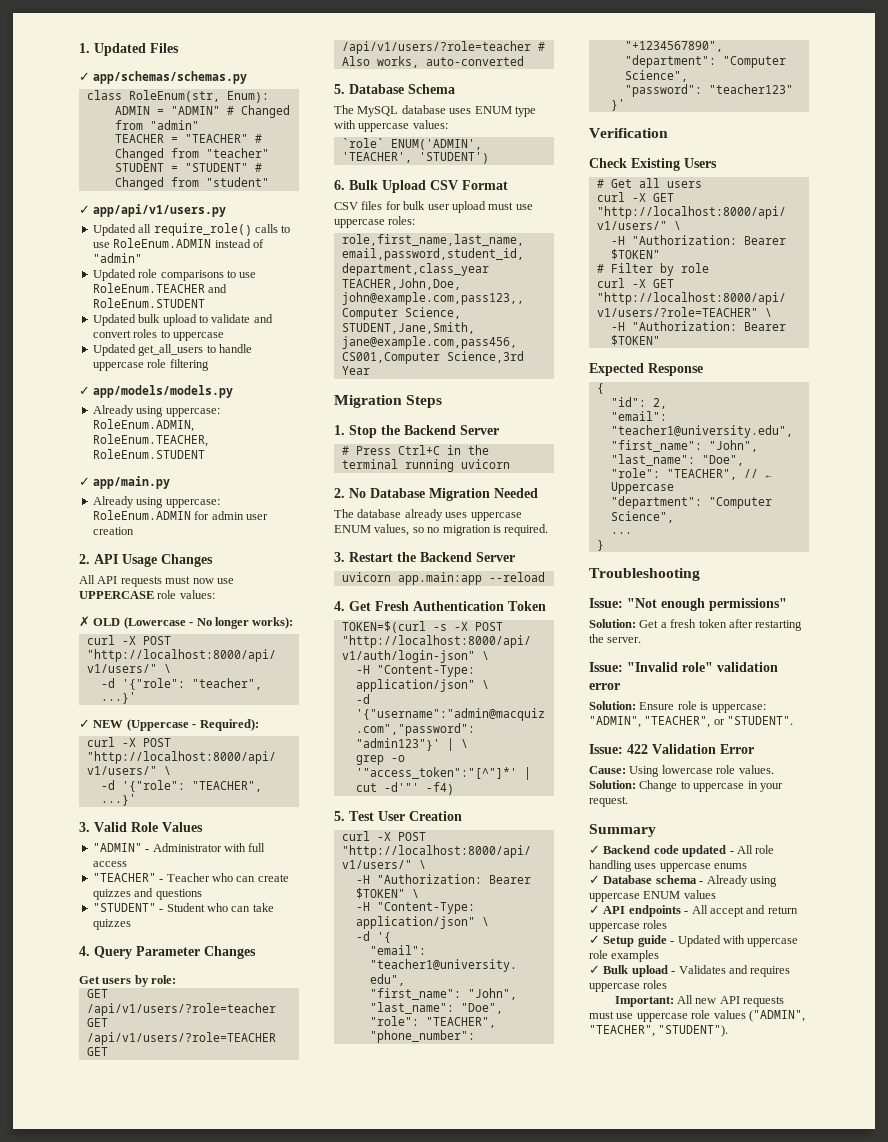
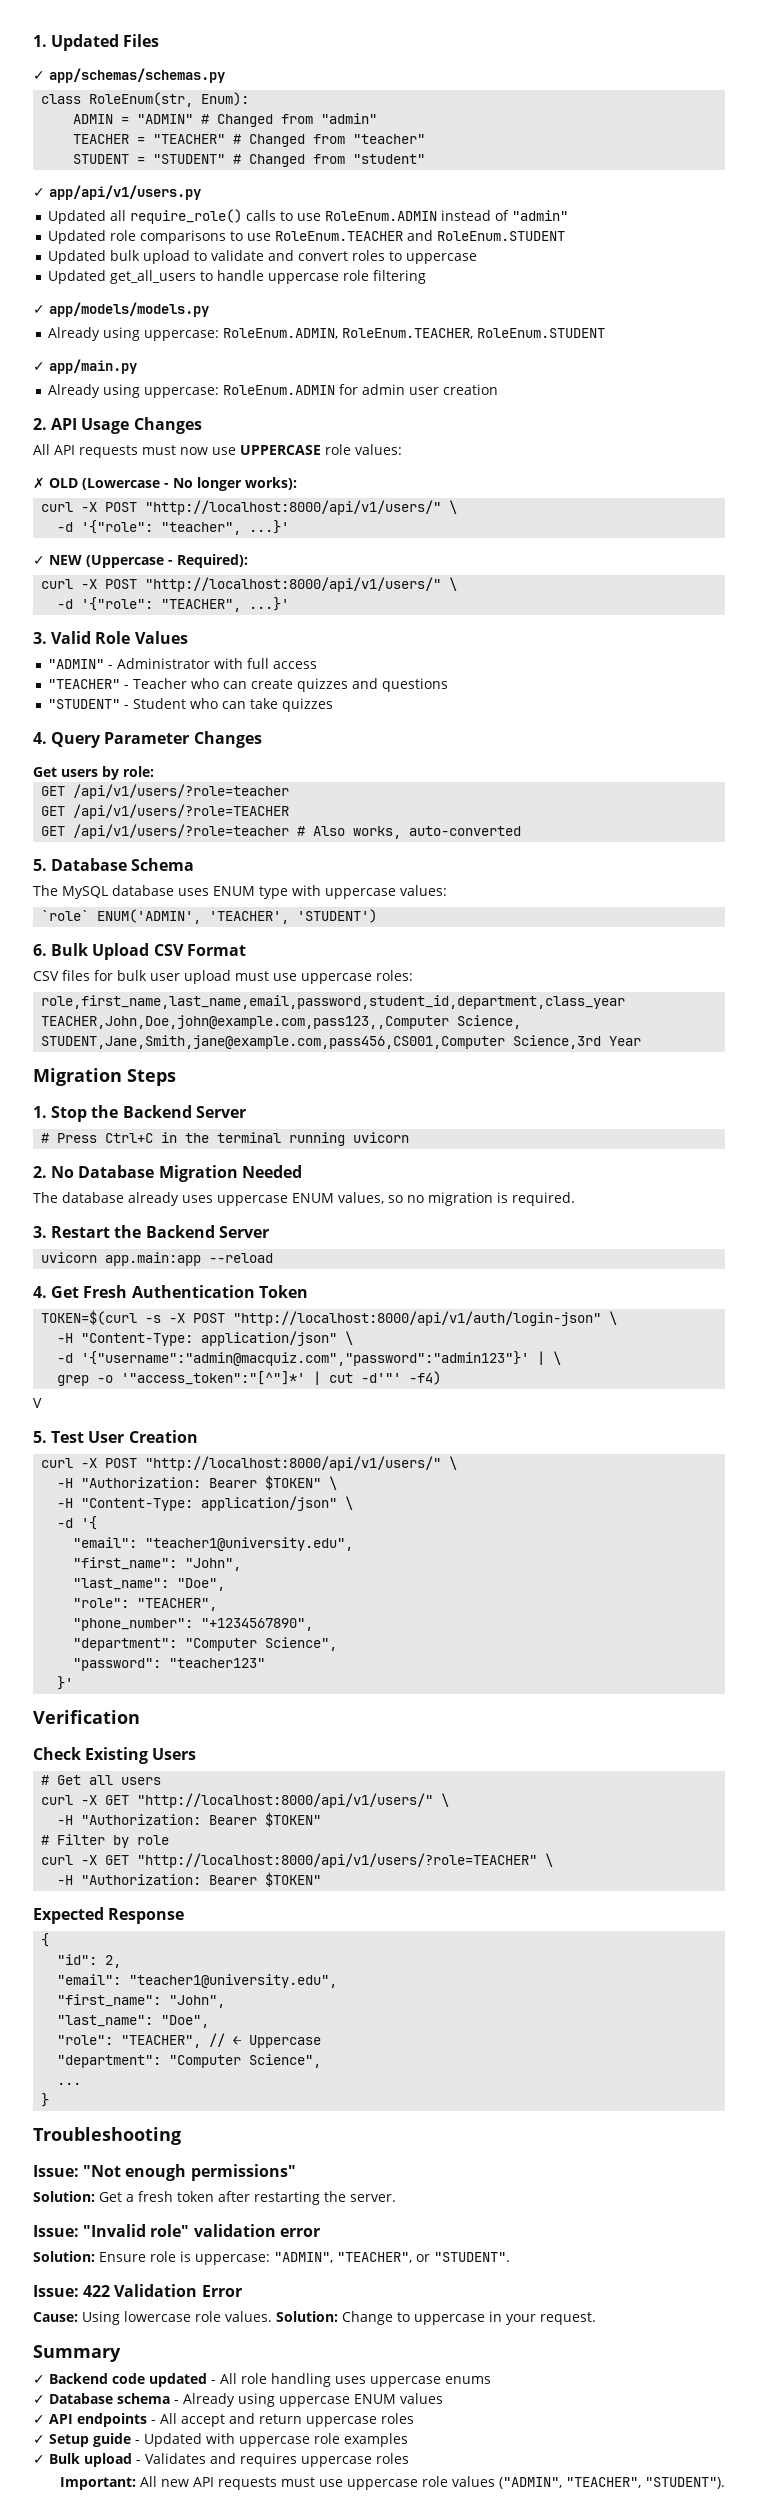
(454, 788) none -> [33,1398,42,1408] // V

